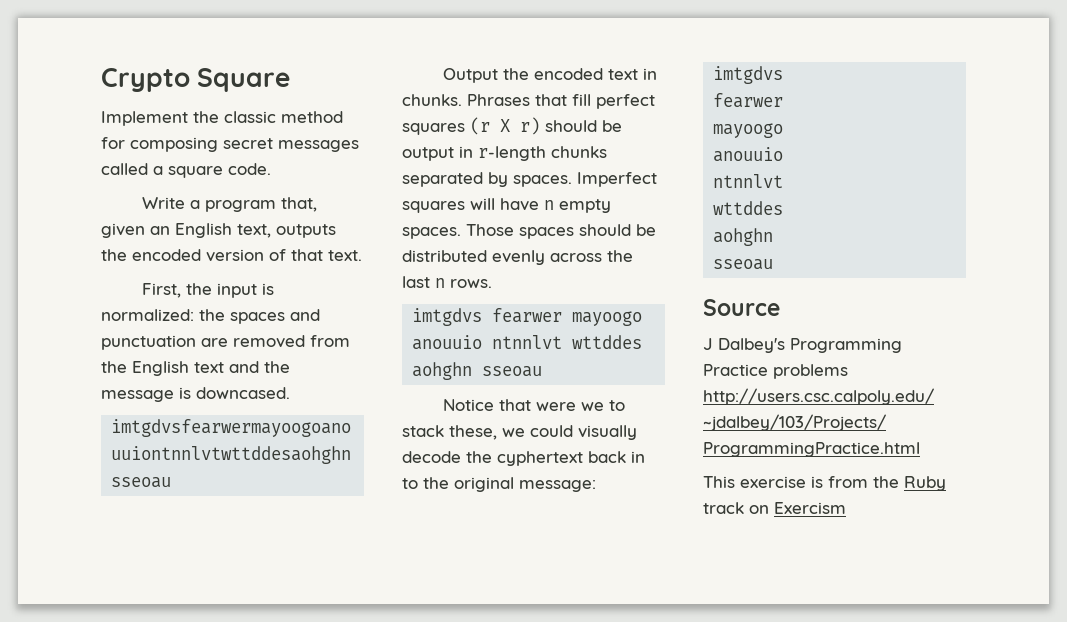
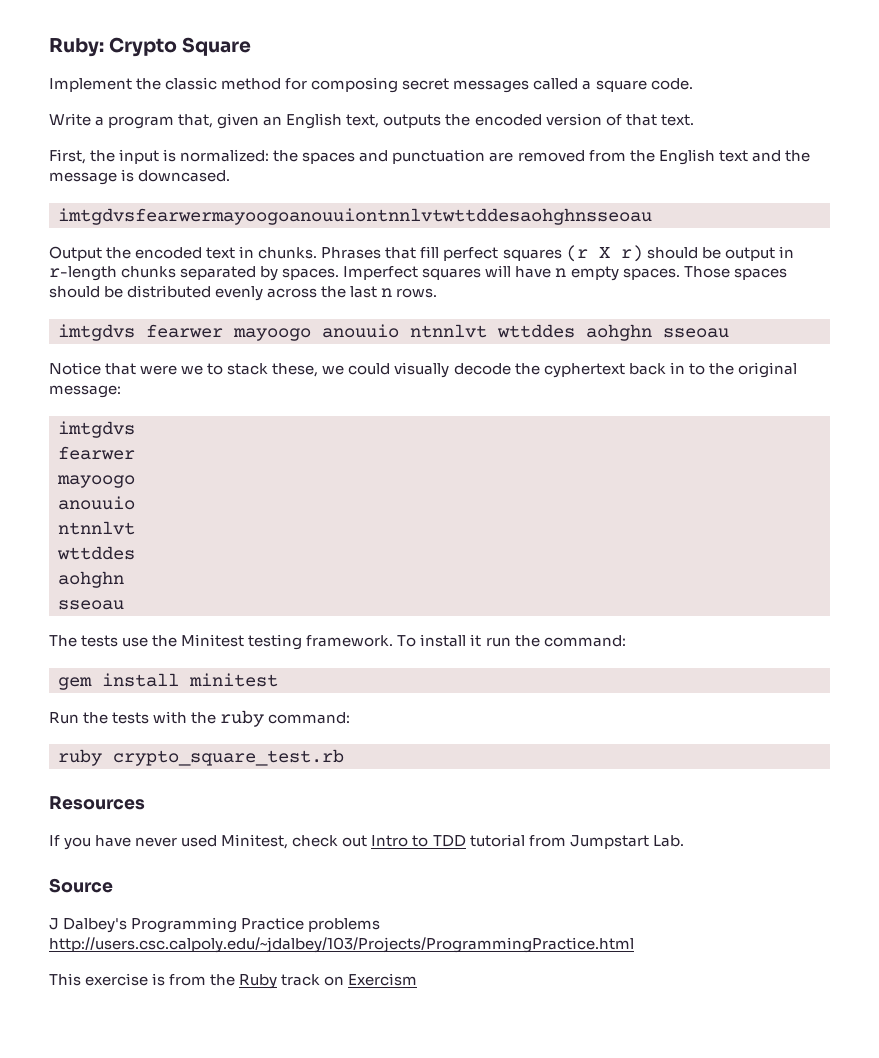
(101, 80) none -> [49,38,104,57] Ruby:
(774, 264) none -> [49,634,626,650] [58,673,278,690] [49,710,351,727] [58,749,344,766] [49,796,145,810] [49,834,684,850] // The tests use the Minitest testing framework. To install it run the command: // gem install minitest // Run the tests with the ruby command: // ruby crypto_square_test.rb // Resources // If you have never used Minitest, check out Intro to TDD tutorial from Jumpstart Lab.

